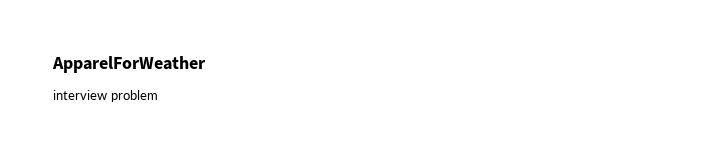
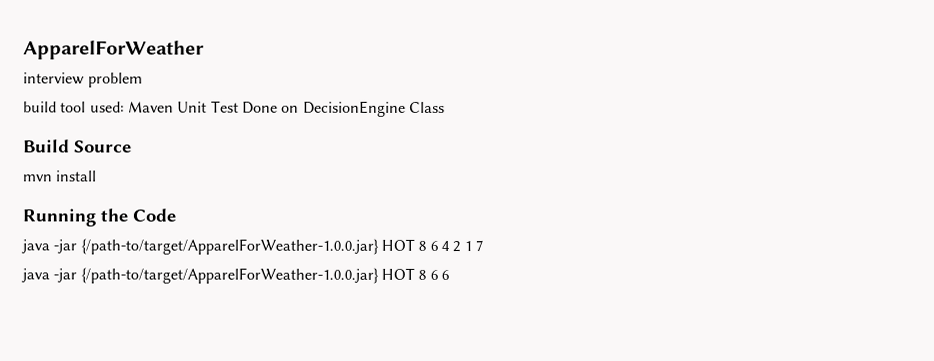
(158, 96) none -> [23,100,445,117] [23,139,132,153] [22,170,98,182] [22,208,176,227] [21,238,483,255] [21,267,449,284] // build tool used: Maven Unit Test Done on DecisionEngine Class // Build Source // mvn install // Running the Code // java -jar {/path-to/target/ApparelForWeather-1.0.0.jar} HOT 8 6 4 2 1 7 // java -jar {/path-to/target/ApparelForWeather-1.0.0.jar} HOT 8 6 6

